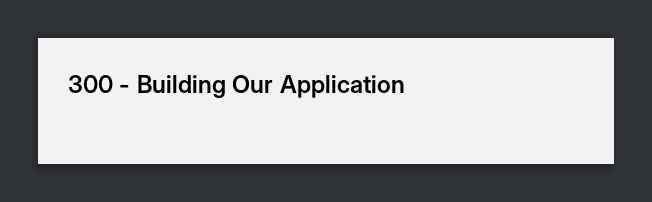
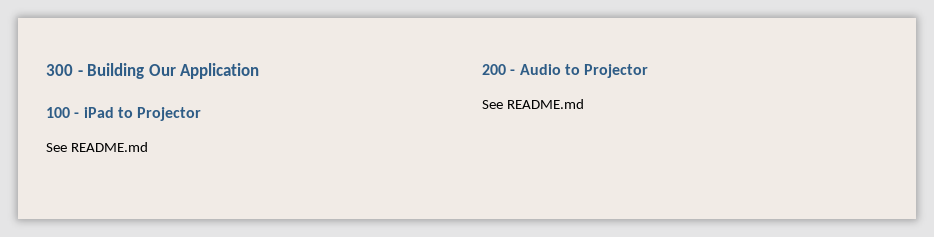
(405, 86) none -> [46,107,202,121] [46,142,148,152] [482,64,649,78] [482,99,584,109] // 100 - iPad to Projector // See README.md // 200 - Audio to Projector // See README.md

